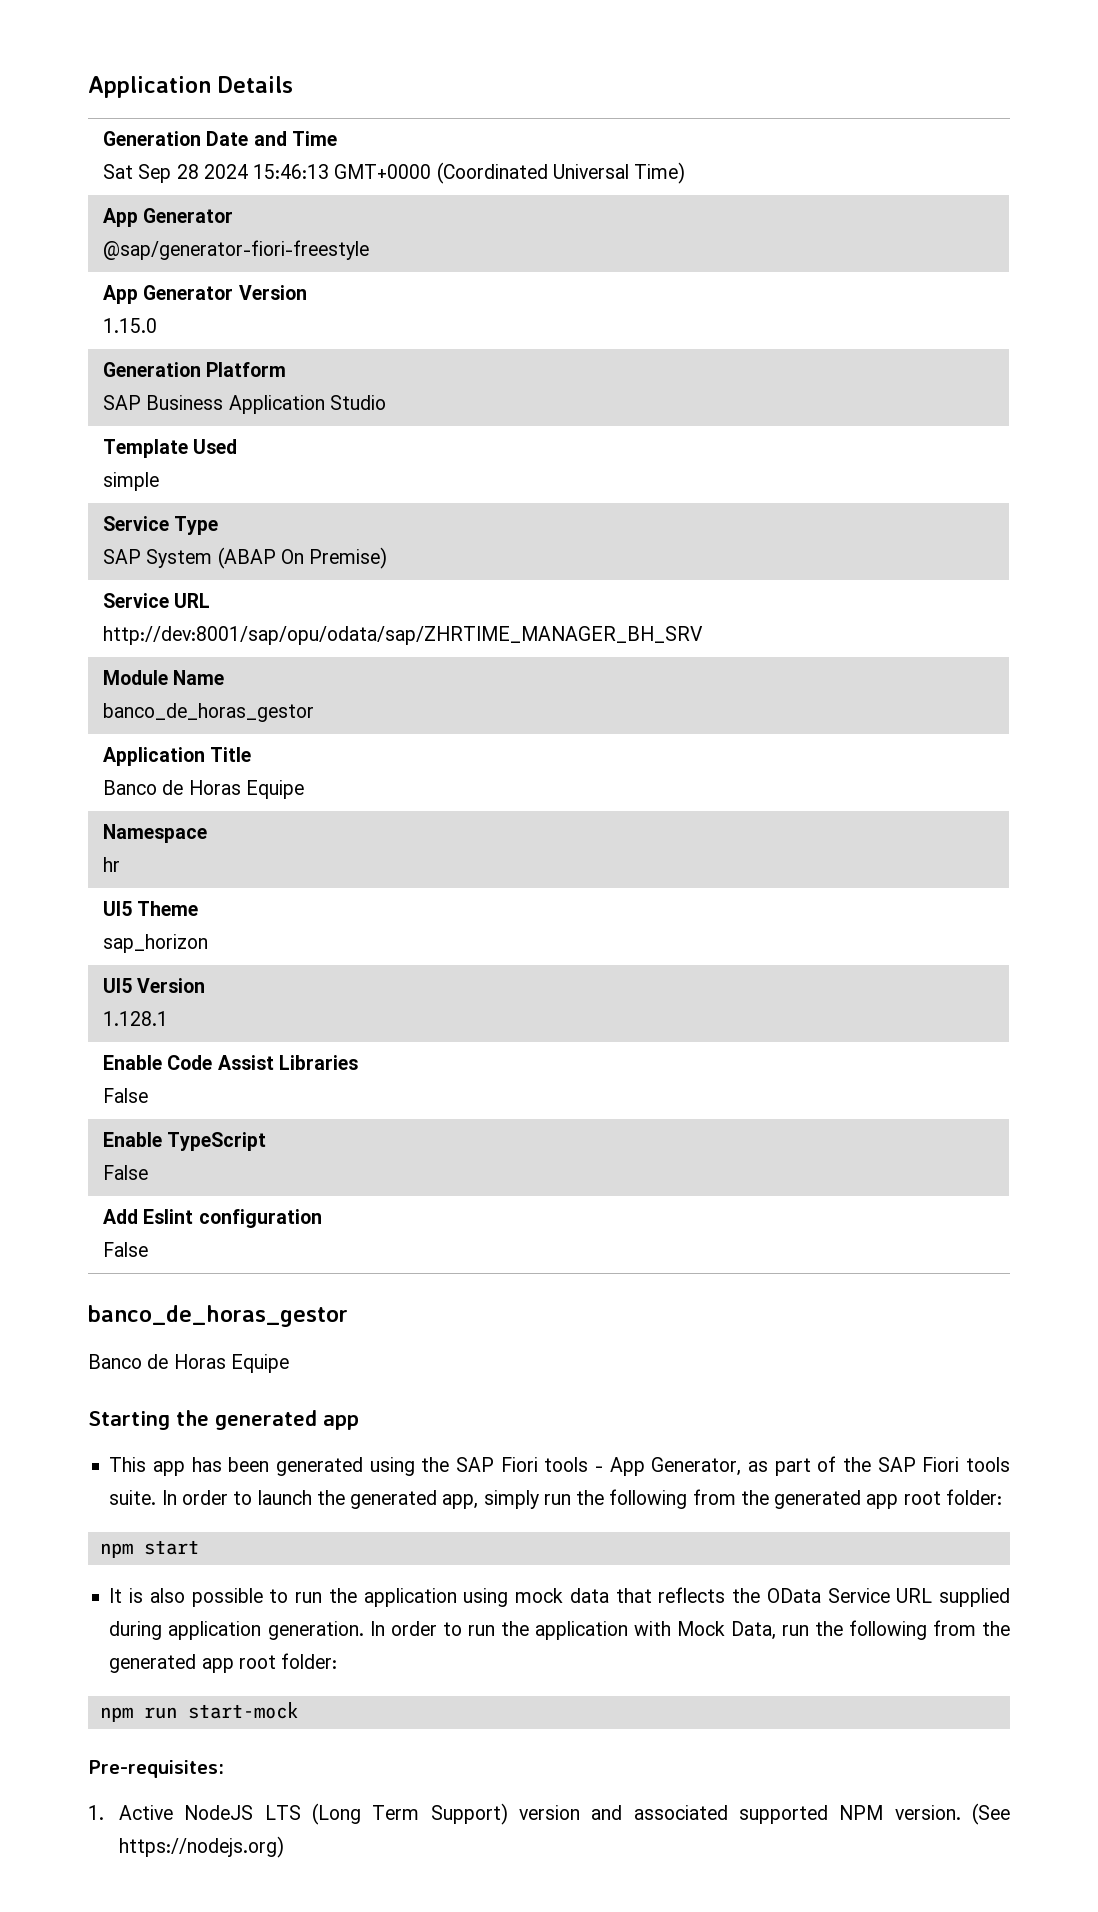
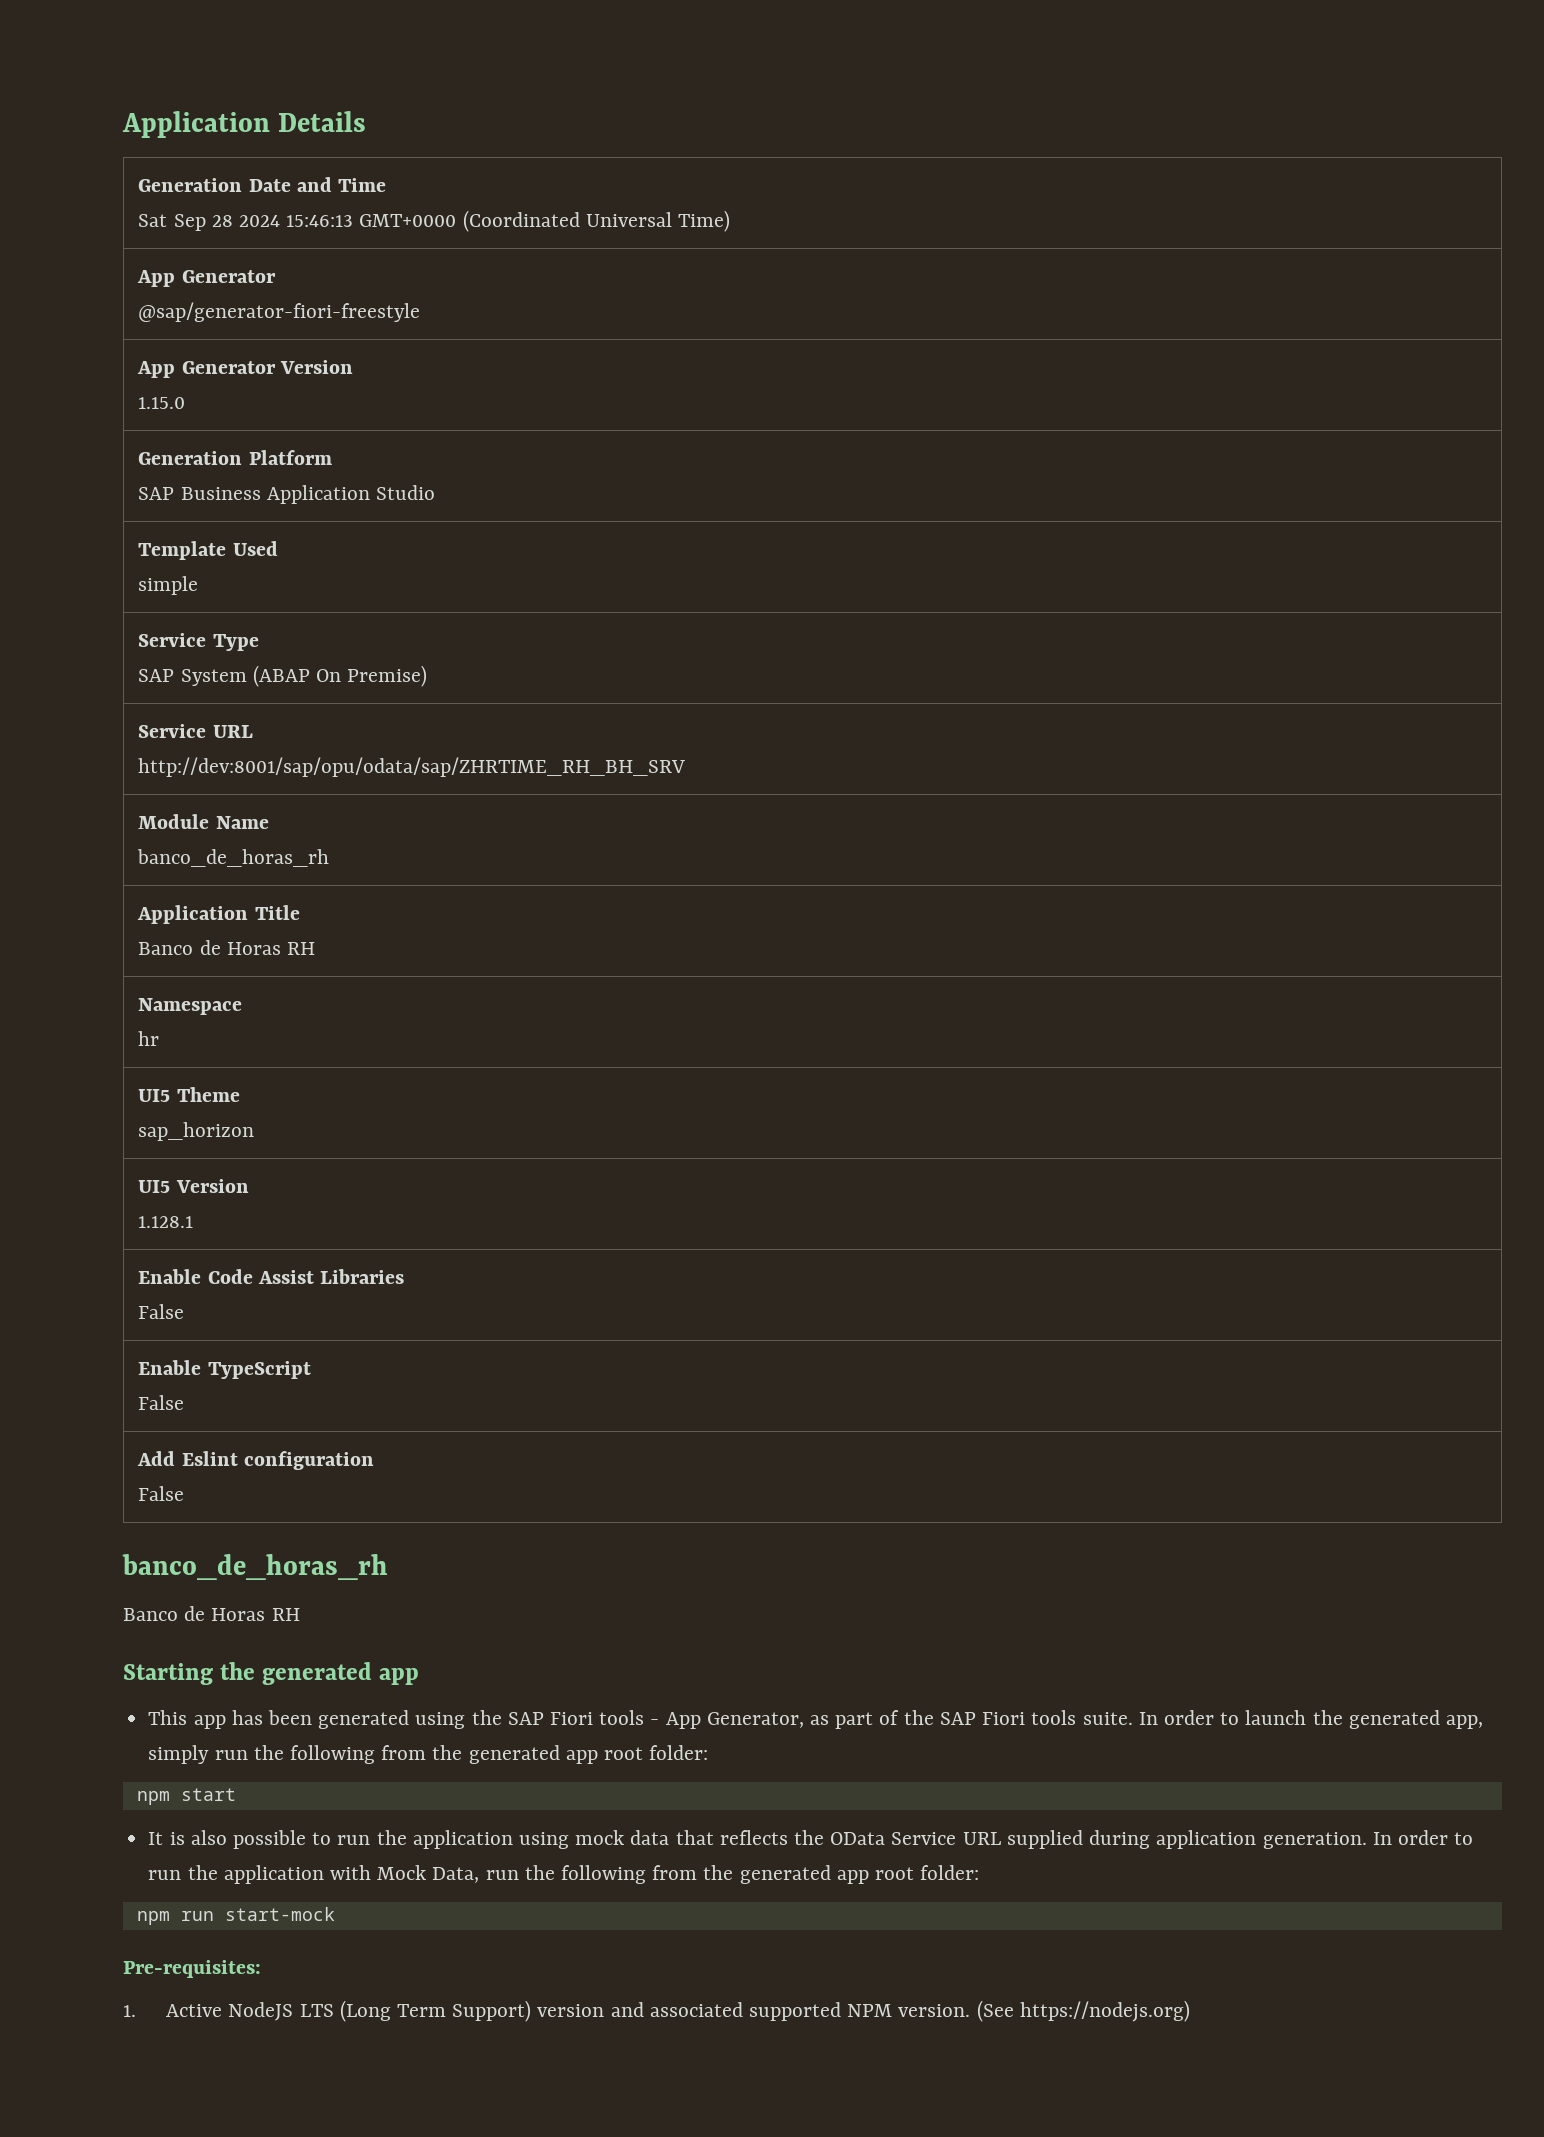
[103,626,704,645] http://dev:8001/sap/opu/odata/sap/ZHRTIME_MANAGER_BH_SRV -> [138,757,686,777] http://dev:8001/sap/opu/odata/sap/ZHRTIME_RH_BH_SRV
[103,703,315,722] banco_de_horas_gestor -> [137,849,330,867] banco_de_horas_rh
[245,780,304,799] Equipe -> [286,942,315,955] RH
[88,1305,348,1327] [88,1354,289,1373] banco_de_horas_gestor // Banco de Horas Equipe -> [122,1554,388,1580] [123,1606,300,1621] banco_de_horas_rh // Banco de Horas RH

